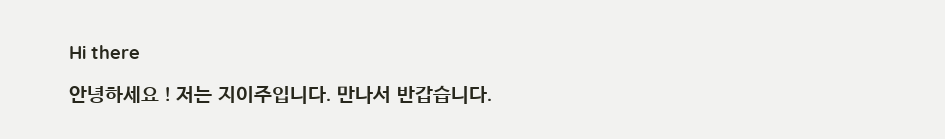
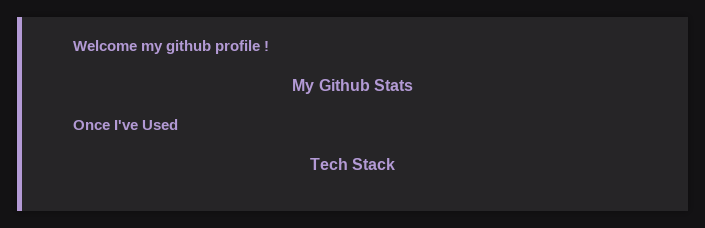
[69,45,140,59] [69,85,492,104] Hi there // 안녕하세요 ! 저는 지이주입니다. 만나서 반갑습니다. -> [73,40,270,54] [292,79,413,94] [73,119,179,130] [309,158,396,170] Welcome my github profile ! // My Github Stats // Once I've Used // Tech Stack

